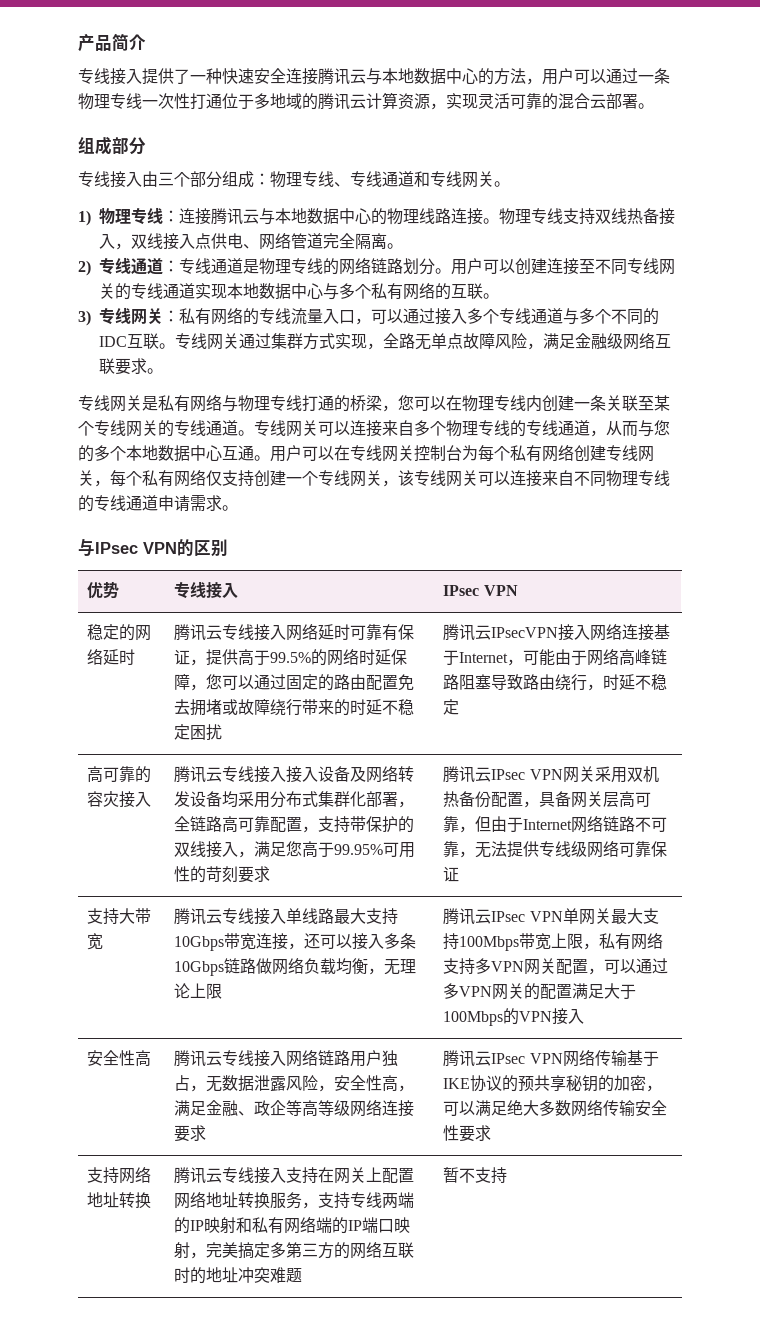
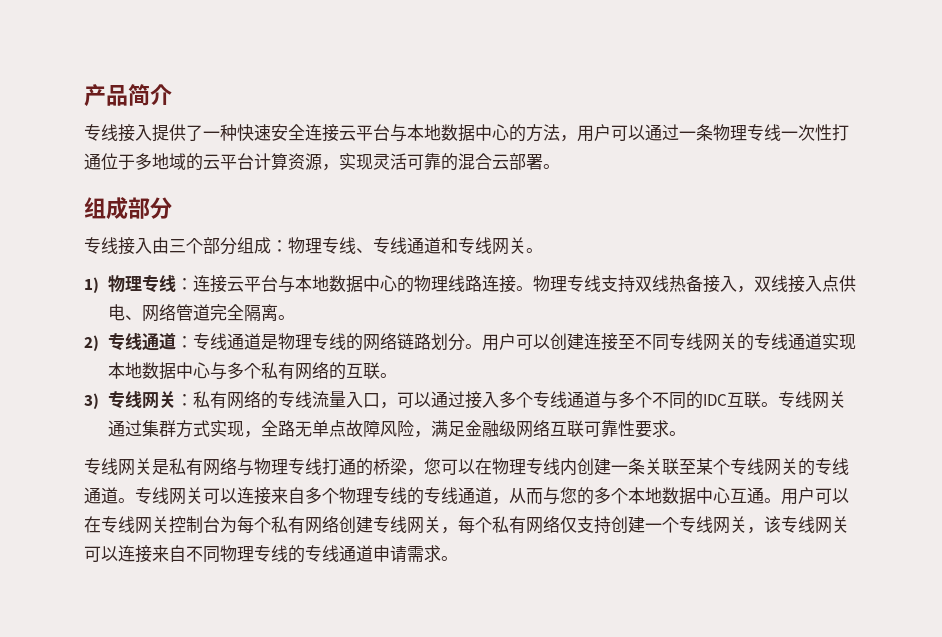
[318,68,366,85] 腾讯云 -> [339,124,390,141] 云平台
[318,93,366,110] 腾讯云 -> [203,153,254,170] 云平台
[211,208,259,225] 腾讯云 -> [226,275,278,292] 云平台
(115, 366) none -> [583,420,635,437] 可靠性
[78,538,228,557] [87,581,120,599] [174,581,239,599] [443,585,518,596] [87,624,152,641] [87,648,136,665] [174,623,415,641] [174,648,408,666] [174,674,415,691] [174,699,415,716] [174,724,223,740] [443,623,671,641] [443,648,668,666] [443,674,668,691] [443,699,460,715] [87,766,152,783] [87,791,152,808] [174,765,415,783] [174,791,415,808] [174,816,415,833] [174,841,416,858] [174,866,271,883] [443,766,659,783] [443,791,652,808] [443,815,668,833] [443,840,668,858] [443,866,460,882] [87,908,152,925] [87,933,104,950] [174,908,399,925] [174,933,417,951] [174,957,417,976] [174,983,223,999] [443,908,659,925] [443,932,664,951] [443,958,669,975] [443,983,637,1000] [443,1008,585,1026] [87,1050,152,1067] [174,1049,399,1067] [174,1075,415,1092] [174,1099,415,1117] [174,1125,207,1142] [443,1049,659,1067] [443,1075,663,1092] [443,1099,668,1117] [443,1125,492,1142] [87,1166,152,1184] [87,1192,152,1209] [174,1167,415,1184] [174,1191,415,1209] [174,1216,411,1234] [174,1241,415,1259] [174,1267,303,1284] [443,1167,508,1184] // 与IPsec VPN的区别 // 优势 | 专线接入 | IPsec VPN // 稳定的网络延时 | 腾讯云专线接入网络延时可靠有保证，提供高于99.5%的网络时延保障，您可以通过固定的路由配置免去拥堵或故障绕行带来的时延不稳定困扰 | 腾讯云IPsecVPN接入网络连接基于Internet，可能由于网络高峰链路阻塞导致路由绕行，时延不稳定 // 高可靠的容灾接入 | 腾讯云专线接入接入设备及网络转发设备均采用分布式集群化部署，全链路高可靠配置，支持带保护的双线接入，满足您高于99.95%可用性的苛刻要求 | 腾讯云IPsec VPN网关采用双机热备份配置，具备网关层高可靠，但由于Internet网络链路不可靠，无法提供专线级网络可靠保证 // 支持大带宽 | 腾讯云专线接入单线路最大支持10Gbps带宽连接，还可以接入多条10Gbps链路做网络负载均衡，无理论上限 | 腾讯云IPsec VPN单网关最大支持100Mbps带宽上限，私有网络支持多VPN网关配置，可以通过多VPN网关的配置满足大于100Mbps的VPN接入 // 安全性高 | 腾讯云专线接入网络链路用户独占，无数据泄露风险，安全性高，满足金融、政企等高等级网络连接要求 | 腾讯云IPsec VPN网络传输基于IKE协议的预共享秘钥的加密，可以满足绝大多数网络传输安全性要求 // 支持网络地址转换 | 腾讯云专线接入支持在网关上配置网络地址转换服务，支持专线两端的IP映射和私有网络端的IP端口映射，完美搞定多第三方的网络互联时的地址冲突难题 | 暂不支持 -> (458, 558) none

